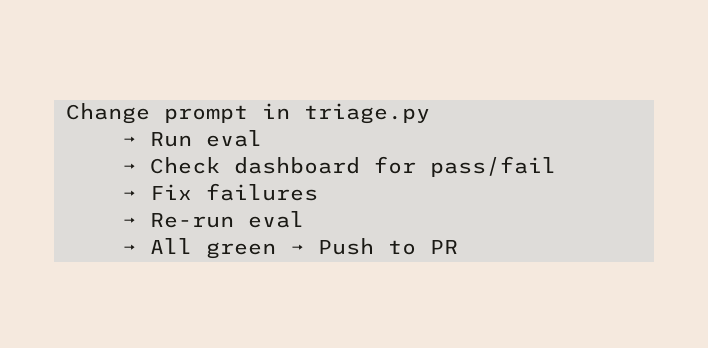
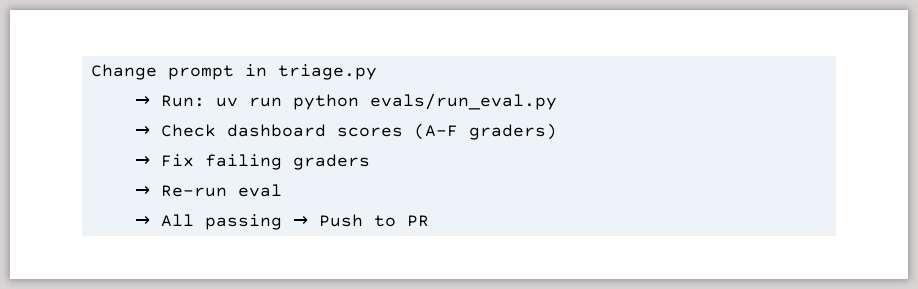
[150,130,263,147] Run eval -> [160,93,557,110] Run: uv run python evals/run_eval.py
[374,156,557,177] for pass/fail -> [336,123,557,140] scores (A-F graders)
[206,183,319,201] failures -> [204,154,370,170] failing graders
[206,242,277,259] green -> [204,214,282,230] passing

